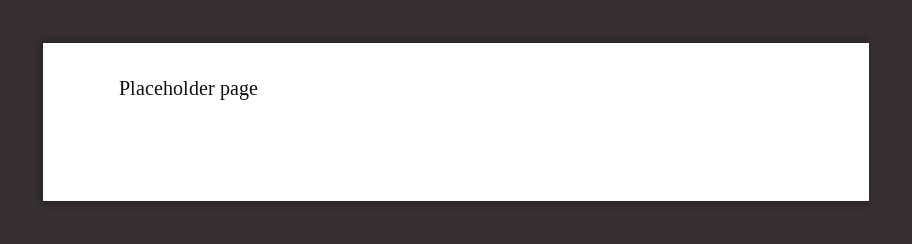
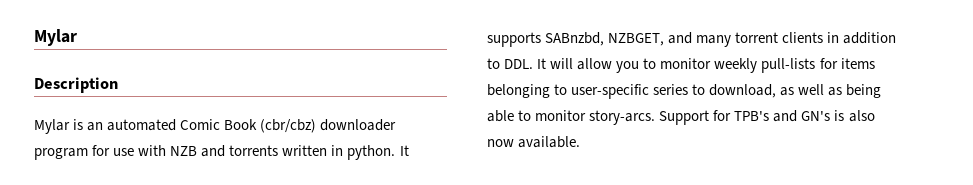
[119,81,259,100] Placeholder page -> [34,29,77,46] [34,77,118,93] [34,119,397,134] [34,145,409,160] [487,32,897,47] [487,58,875,73] [487,84,882,99] [487,110,875,125] [487,136,581,148] Mylar // Description // Mylar is an automated Comic Book (cbr/cbz) downloader program for use with NZB and torrents written in python. It supports SABnzbd, NZBGET, and many torrent clients in addition to DDL. It will allow you to monitor weekly pull-lists for items belonging to user-specific series to download, as well as being able to monitor story-arcs. Support for TPB's and GN's is also now available.

